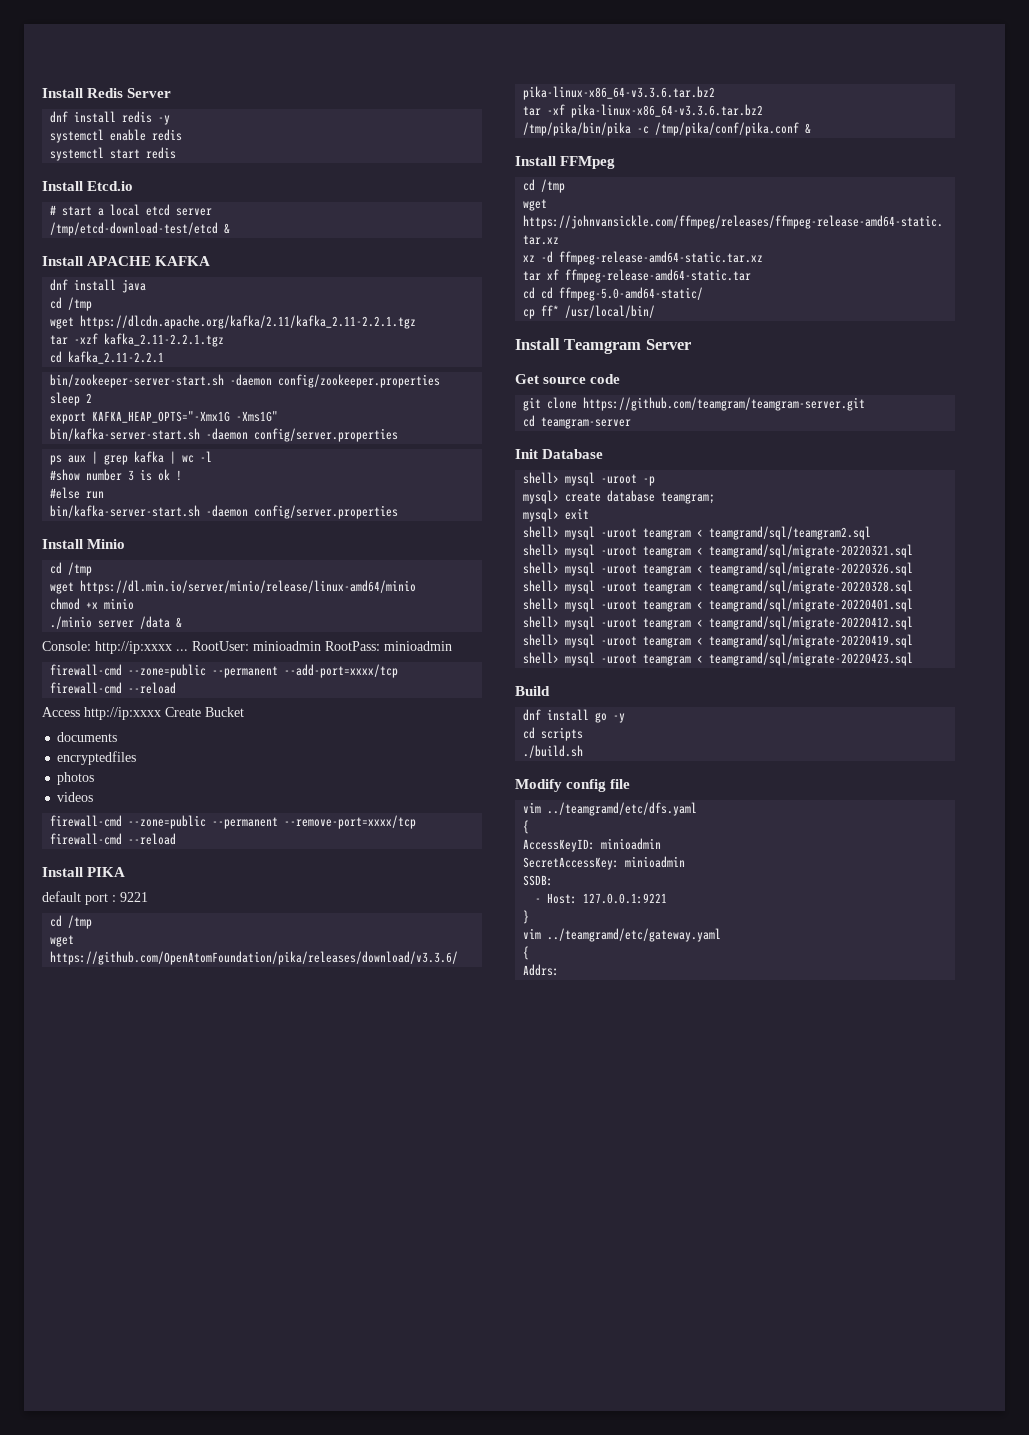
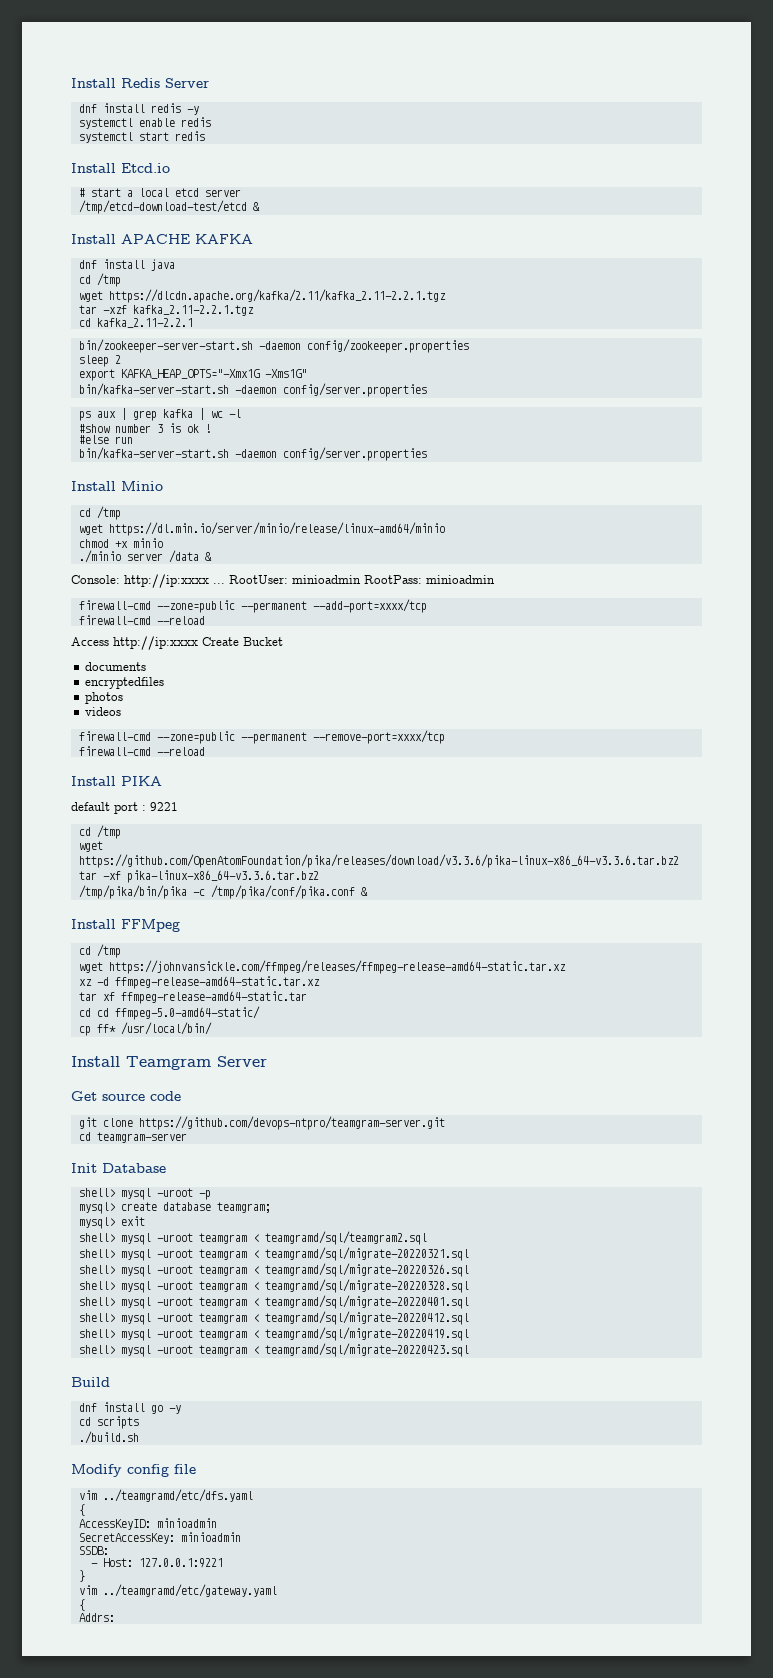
[583,397,866,411] https://github.com/teamgram/teamgram-server.git -> [138,1116,445,1130] https://github.com/devops-ntpro/teamgram-server.git

